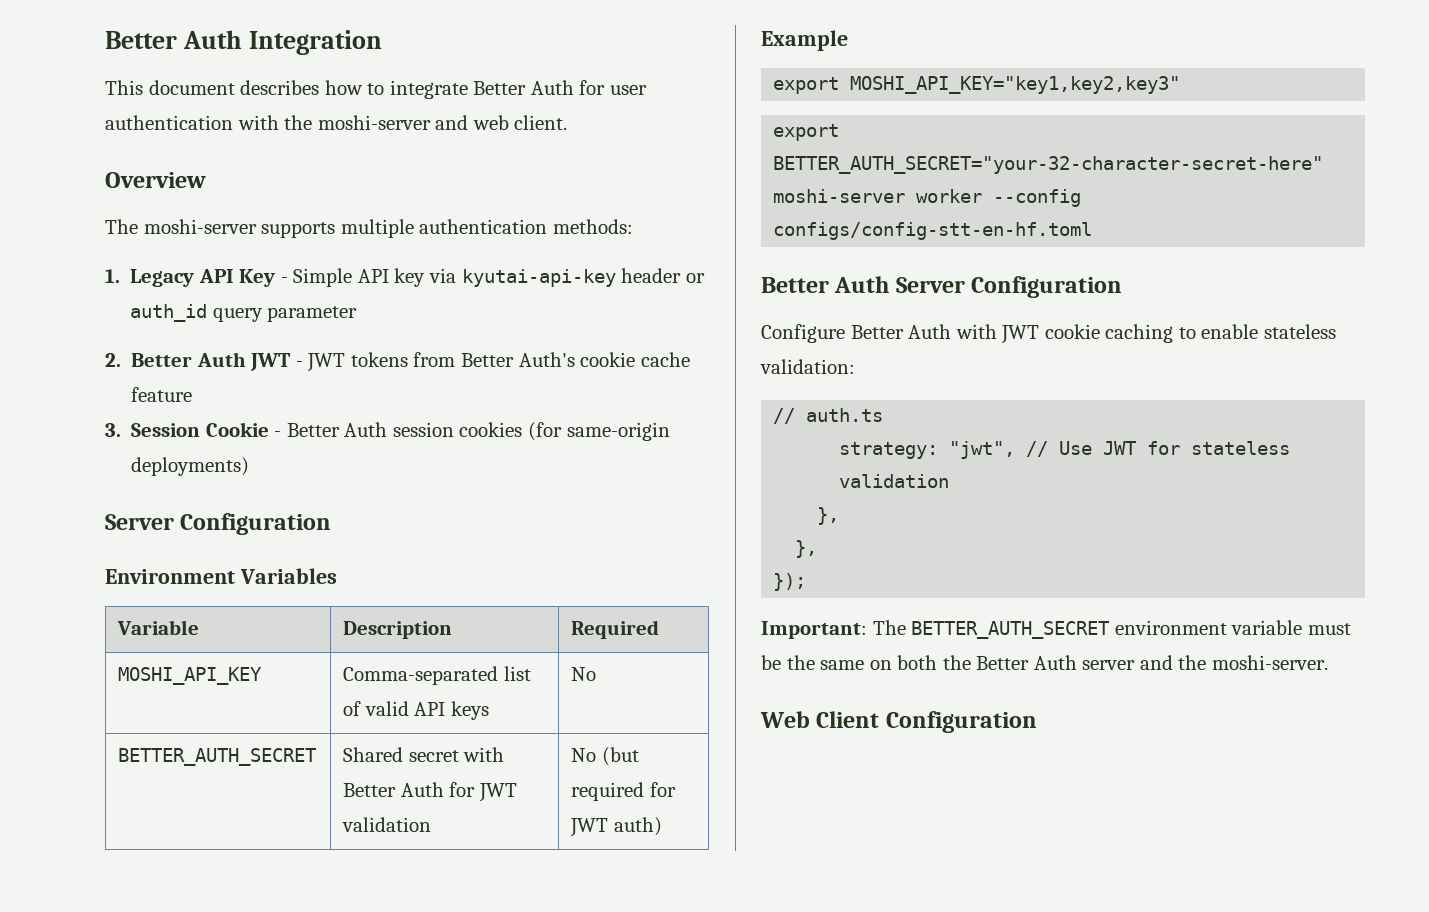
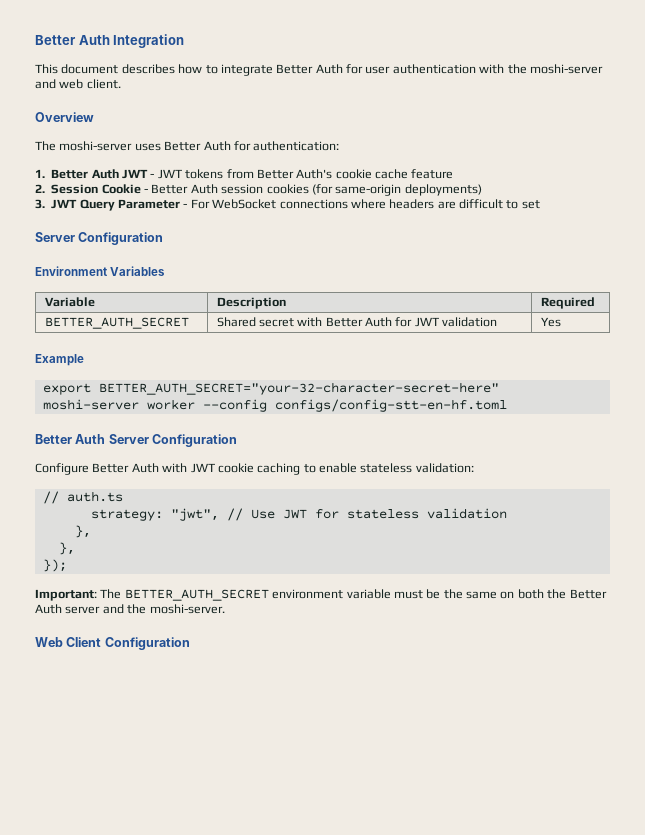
[261,219,633,238] [105,268,705,287] [130,304,358,322] [105,353,121,367] supports multiple authentication methods: // 1. Legacy API Key - Simple API key via kyutai-api-key header or auth_id query parameter // 2. -> [134,141,340,151] [35,169,45,178] uses Better Auth for authentication: // 1.
[105,423,121,437] 3. -> [35,184,45,193] 2.
(250, 466) none -> [35,199,540,211] // 3. JWT Query Parameter - For WebSocket connections where headers are difficult to set
[118,667,263,685] [343,666,531,685] [343,701,489,720] [571,667,597,681] // MOSHI_API_KEY | Comma-separated list of valid API keys | No -> (595, 303) none
[571,747,639,766] [571,782,676,801] [570,817,662,837] No (but required for JWT auth) -> [540,317,561,327] Yes
[773,76,1181,94] // export MOSHI_API_KEY="key1,key2,key3" -> (84, 360) none

